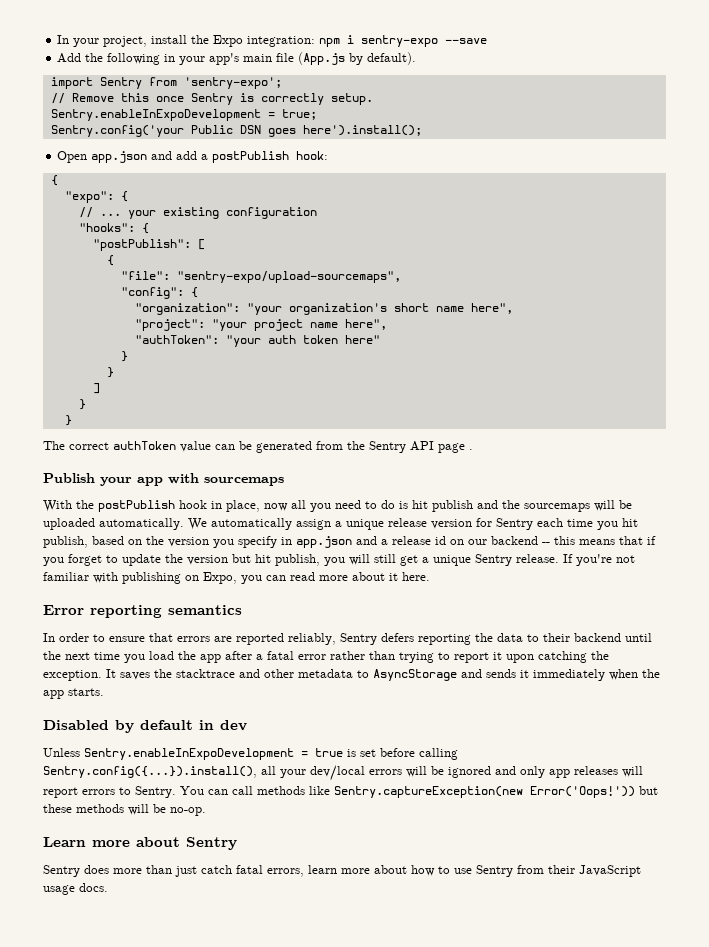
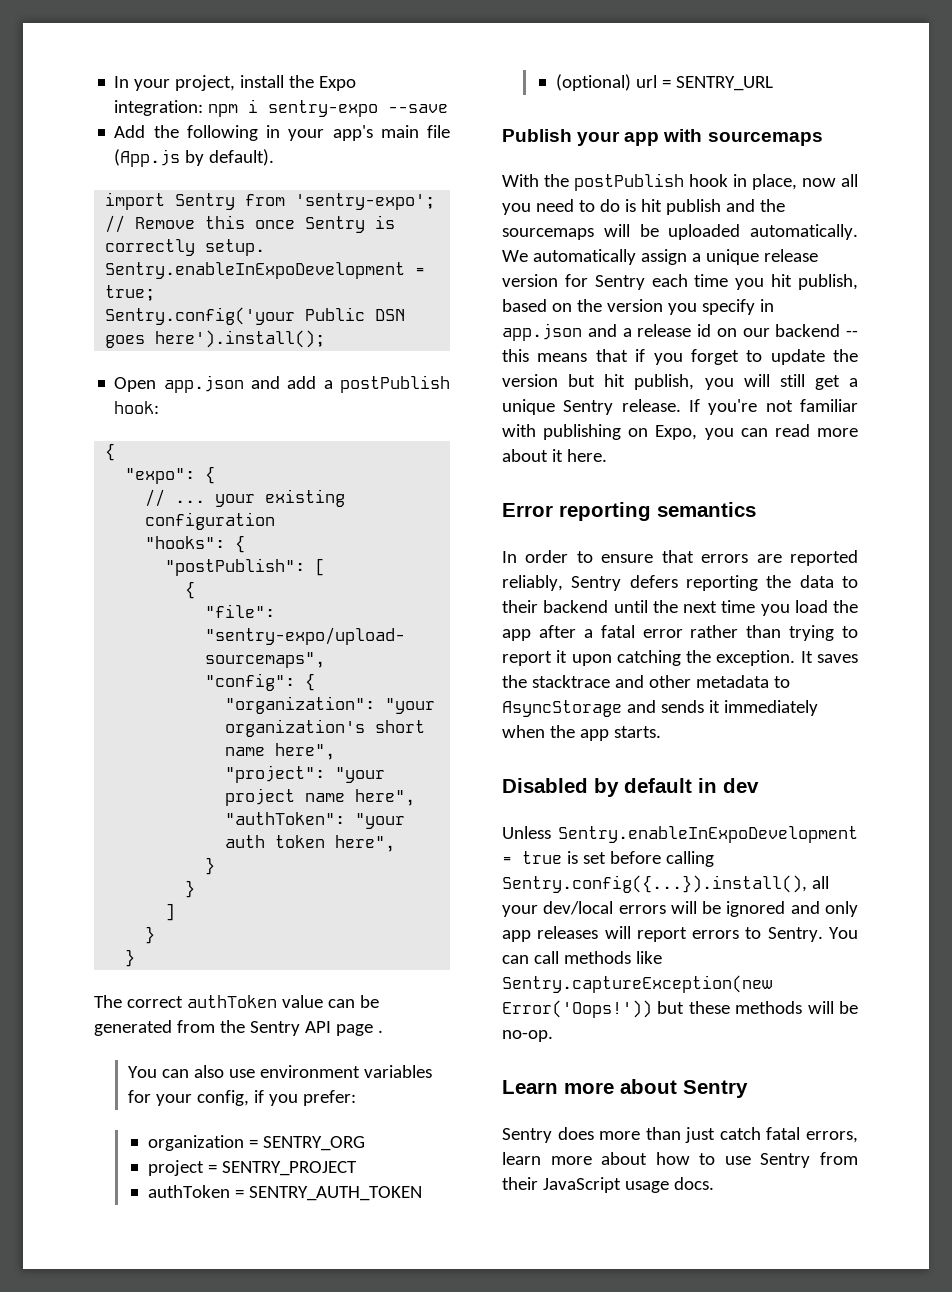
[344,335,380,344] here" -> [335,835,396,852] here",
(473, 449) none -> [127,1065,432,1078] [127,1090,356,1106] [148,1135,366,1151] [148,1160,358,1176] [148,1185,423,1201] [556,74,774,91] // You can also use environment variables for your config, if you prefer: // organization = SENTRY_ORG // project = SENTRY_PROJECT // authToken = SENTRY_AUTH_TOKEN // (optional) url = SENTRY_URL

